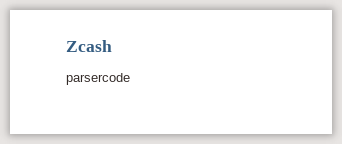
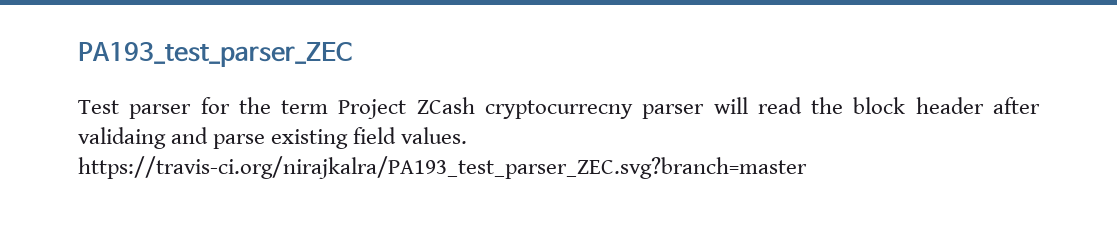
[66,40,112,52] [66,73,130,85] Zcash // parsercode -> [78,42,352,67] [78,97,1041,119] [78,127,468,149] [78,156,807,179] PA193_test_parser_ZEC // Test parser for the term Project ZCash cryptocurrecny parser will read the block header after validaing and parse existing field values. https://travis-ci.org/nirajkalra/PA193_test_parser_ZEC.svg?branch=master

